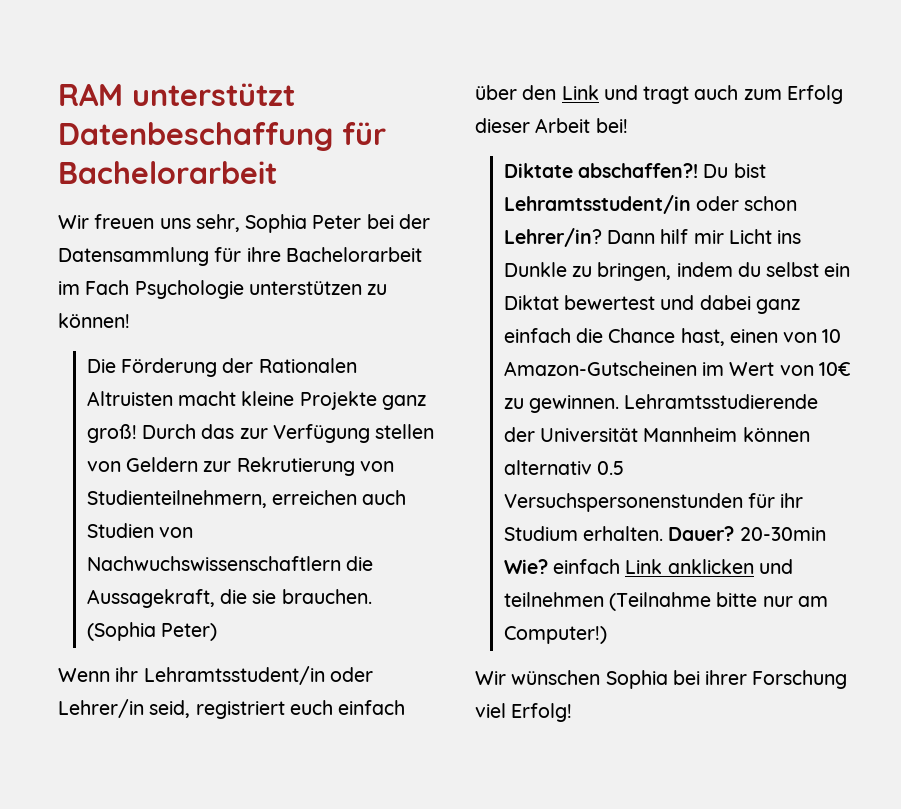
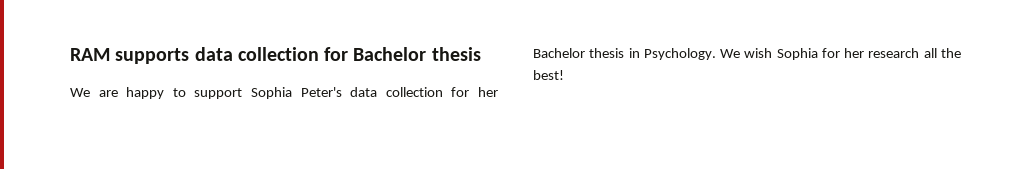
[132,83,295,106] [58,122,386,151] [58,161,277,184] [58,214,430,233] [58,247,422,266] [58,280,388,299] [58,313,130,328] [86,358,357,377] [86,391,426,410] [86,424,435,443] [86,457,394,476] [86,490,407,508] [86,523,194,538] [86,556,374,571] [86,589,372,608] [86,622,218,641] [58,666,373,685] [58,699,406,719] [475,85,843,104] [475,118,628,133] [503,163,766,178] [503,195,798,214] [503,228,802,247] [503,262,851,281] [503,295,800,314] [503,328,842,346] [503,361,851,376] [503,394,819,413] [503,427,810,442] [503,460,625,475] [503,493,804,512] [503,526,826,541] [503,559,793,574] [503,592,828,611] [503,626,607,644] [475,670,848,689] [475,703,573,722] unterstützt Datenbeschaffung für Bachelorarbeit // Wir freuen uns sehr, Sophia Peter bei der Datensammlung für ihre Bachelorarbeit im Fach Psychologie unterstützen zu können! // Die Förderung der Rationalen Altruisten macht kleine Projekte ganz groß! Durch das zur Verfügung stellen von Geldern zur Rekrutierung von Studienteilnehmern, erreichen auch Studien von Nachwuchswissenschaftlern die Aussagekraft, die sie brauchen. (Sophia Peter) // Wenn ihr Lehramtsstudent/in oder Lehrer/in seid, registriert euch einfach über den Link und tragt auch zum Erfolg dieser Arbeit bei! // Diktate abschaffen?! Du bist Lehramtsstudent/in oder schon Lehrer/in? Dann hilf mir Licht ins Dunkle zu bringen, indem du selbst ein Diktat bewertest und dabei ganz einfach die Chance hast, einen von 10 Amazon-Gutscheinen im Wert von 10€ zu gewinnen. Lehramtsstudierende der Universität Mannheim können alternativ 0.5 Versuchspersonenstunden für ihr Studium erhalten. Dauer? 20-30min Wie? einfach Link anklicken und teilnehmen (Teilnahme bitte nur am Computer!) // Wir wünschen Sophia bei ihrer Forschung viel Erfolg! -> [115,47,481,64] [70,87,499,99] [533,48,961,60] [533,70,564,80] supports data collection for Bachelor thesis // We are happy to support Sophia Peter's data collection for her Bachelor thesis in Psychology. We wish Sophia for her research all the best!

